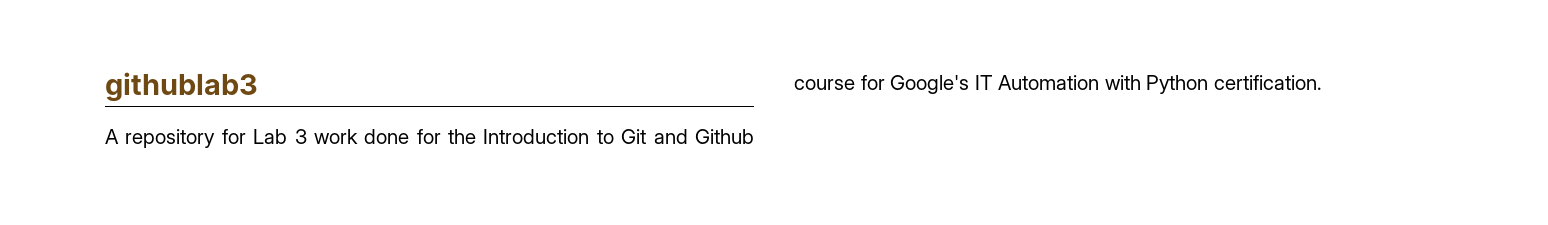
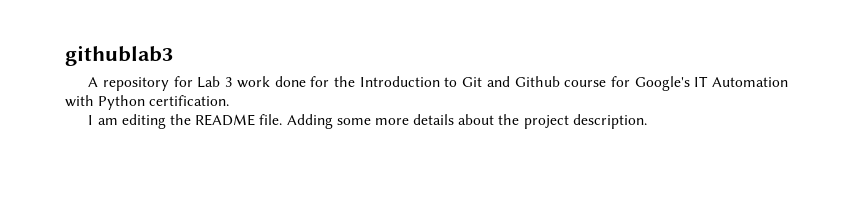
(1322, 82) none -> [88,114,647,129] // I am editing the README file. Adding some more details about the project description.

